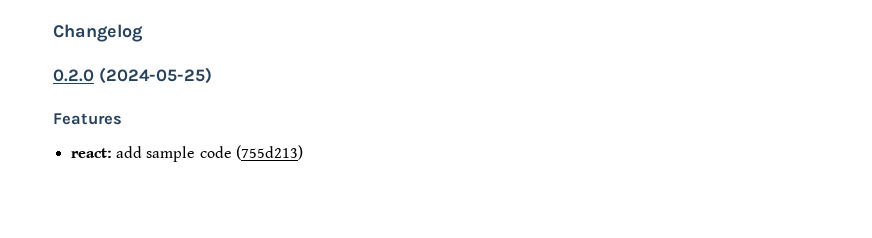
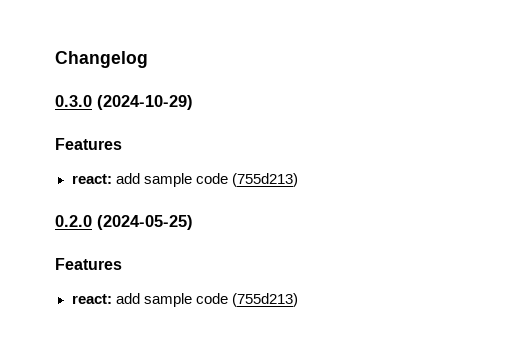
(143, 33) none -> [55,95,193,110] [55,138,122,150] [71,173,298,187] // 0.3.0 (2024-10-29) // Features // react: add sample code (755d213)

